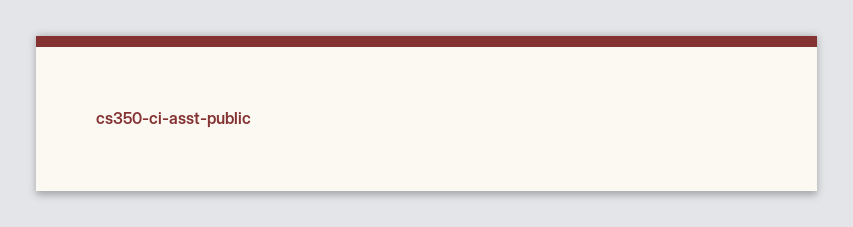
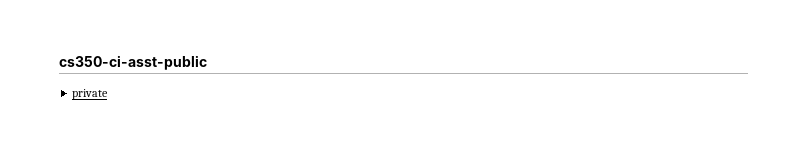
(251, 120) none -> [72,89,109,100] // private

